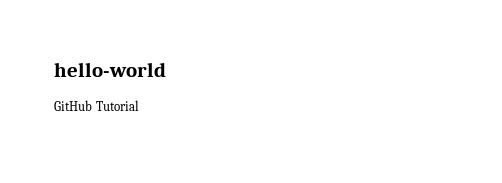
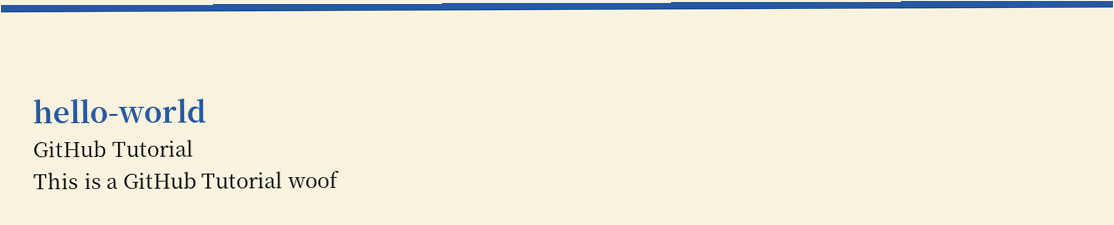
(139, 105) none -> [33,170,340,190] // This is a GitHub Tutorial woof

